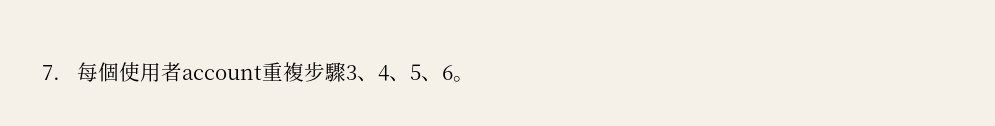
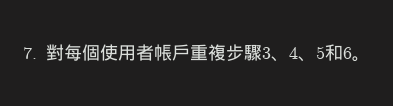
(60, 72) none -> [46,44,64,61] 對
[182,65,263,80] account -> [154,44,190,61] 帳戶
[421,76,443,82] 、 -> [325,44,343,61] 和

